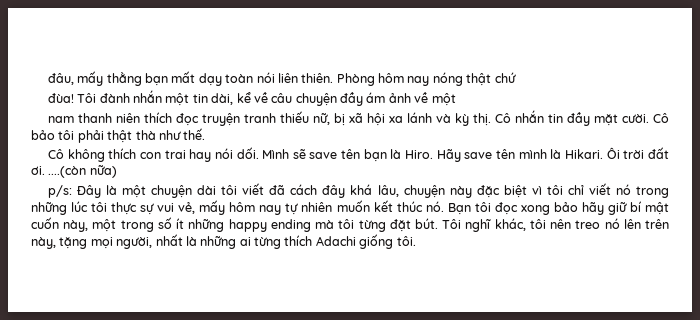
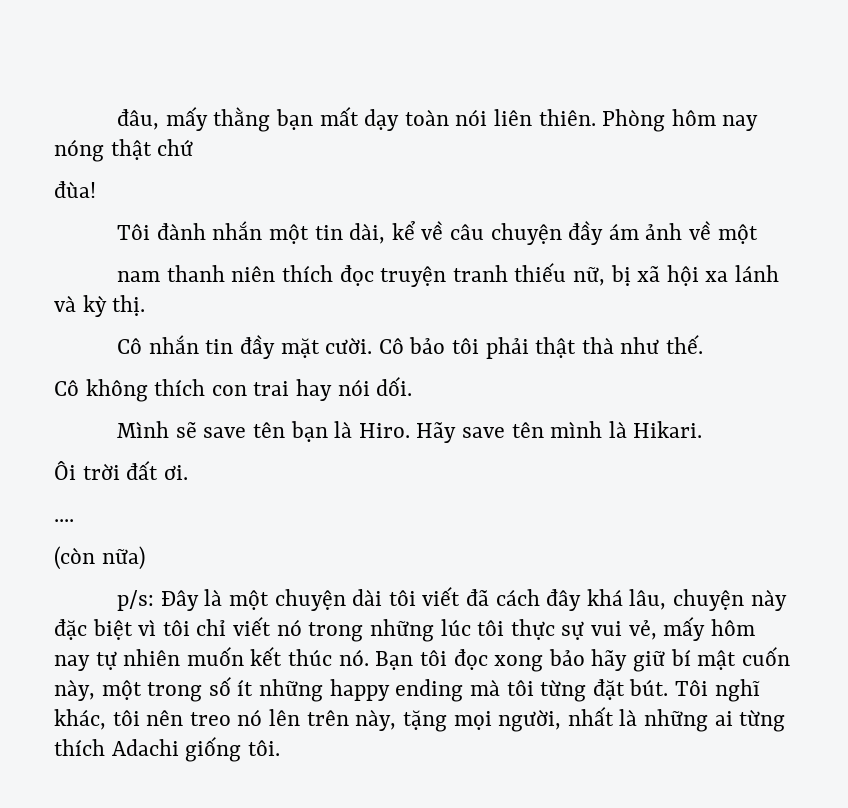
(74, 98) none -> (96, 189) //
(491, 119) none -> (146, 305) //
(259, 153) none -> (413, 386) //
(604, 154) none -> (703, 429) //
[48,166,87,178] ....(còn -> [54,519,74,522] [54,546,95,570] // .... // (còn

